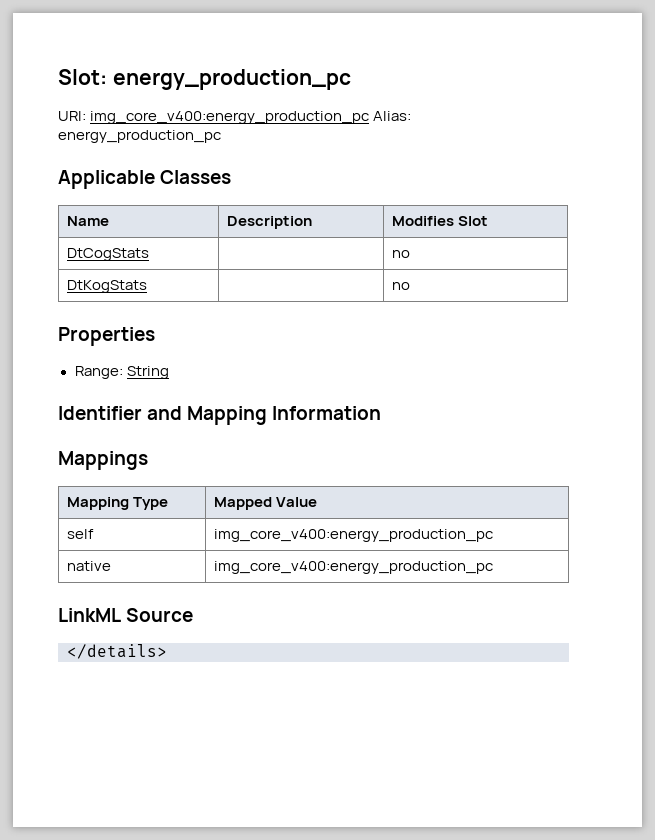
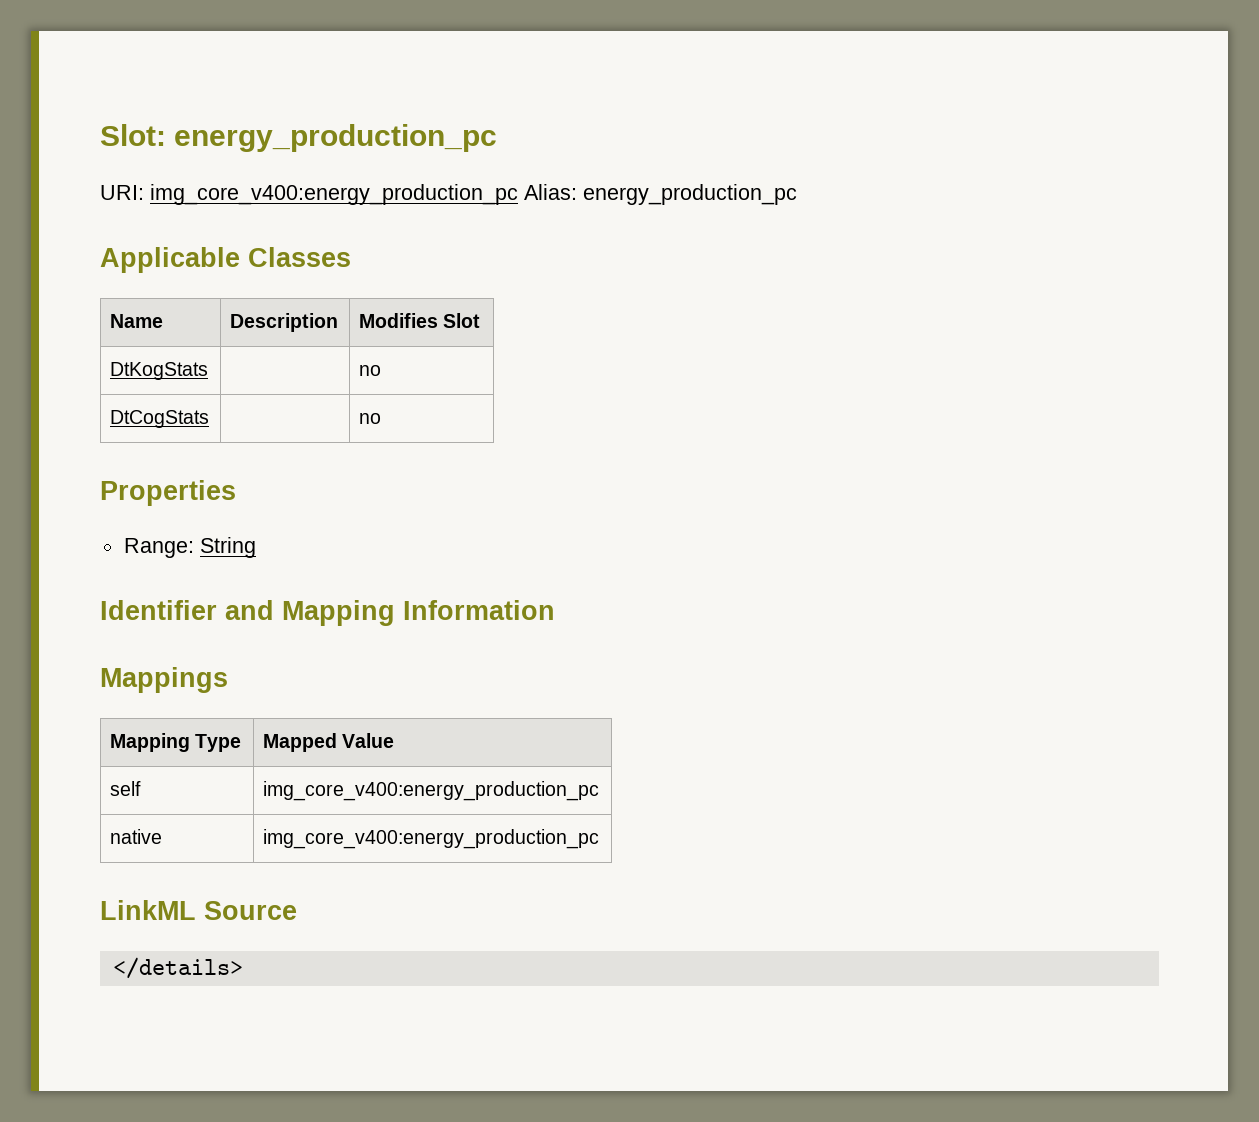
[67,248,150,261] [392,250,411,258] [67,280,148,293] DtCogStats | | no // DtKogStats -> [110,362,209,380] [359,365,382,376] [110,410,210,428] DtKogStats | | no // DtCogStats

